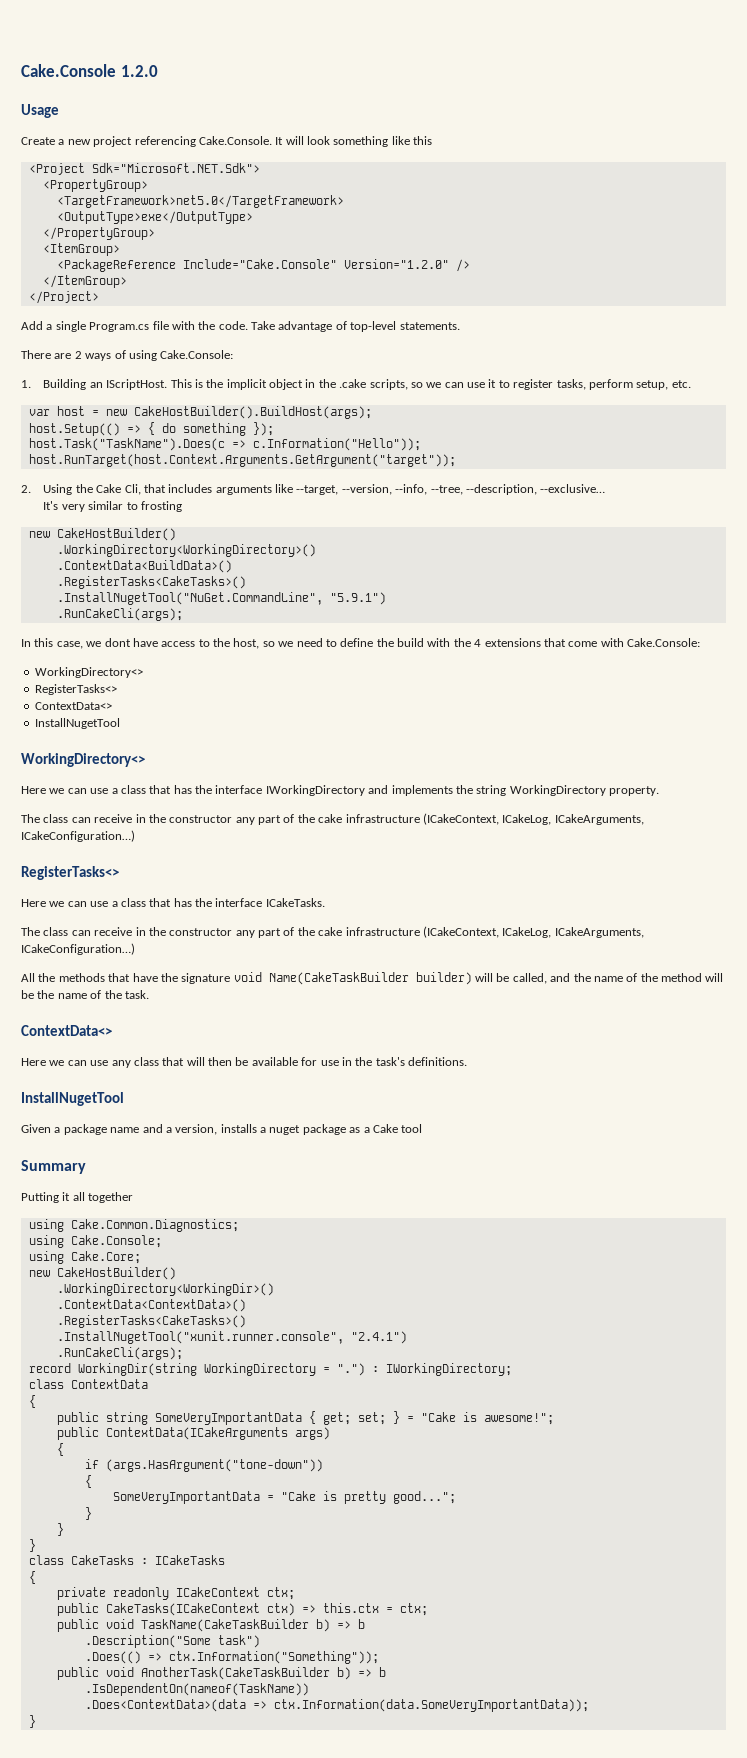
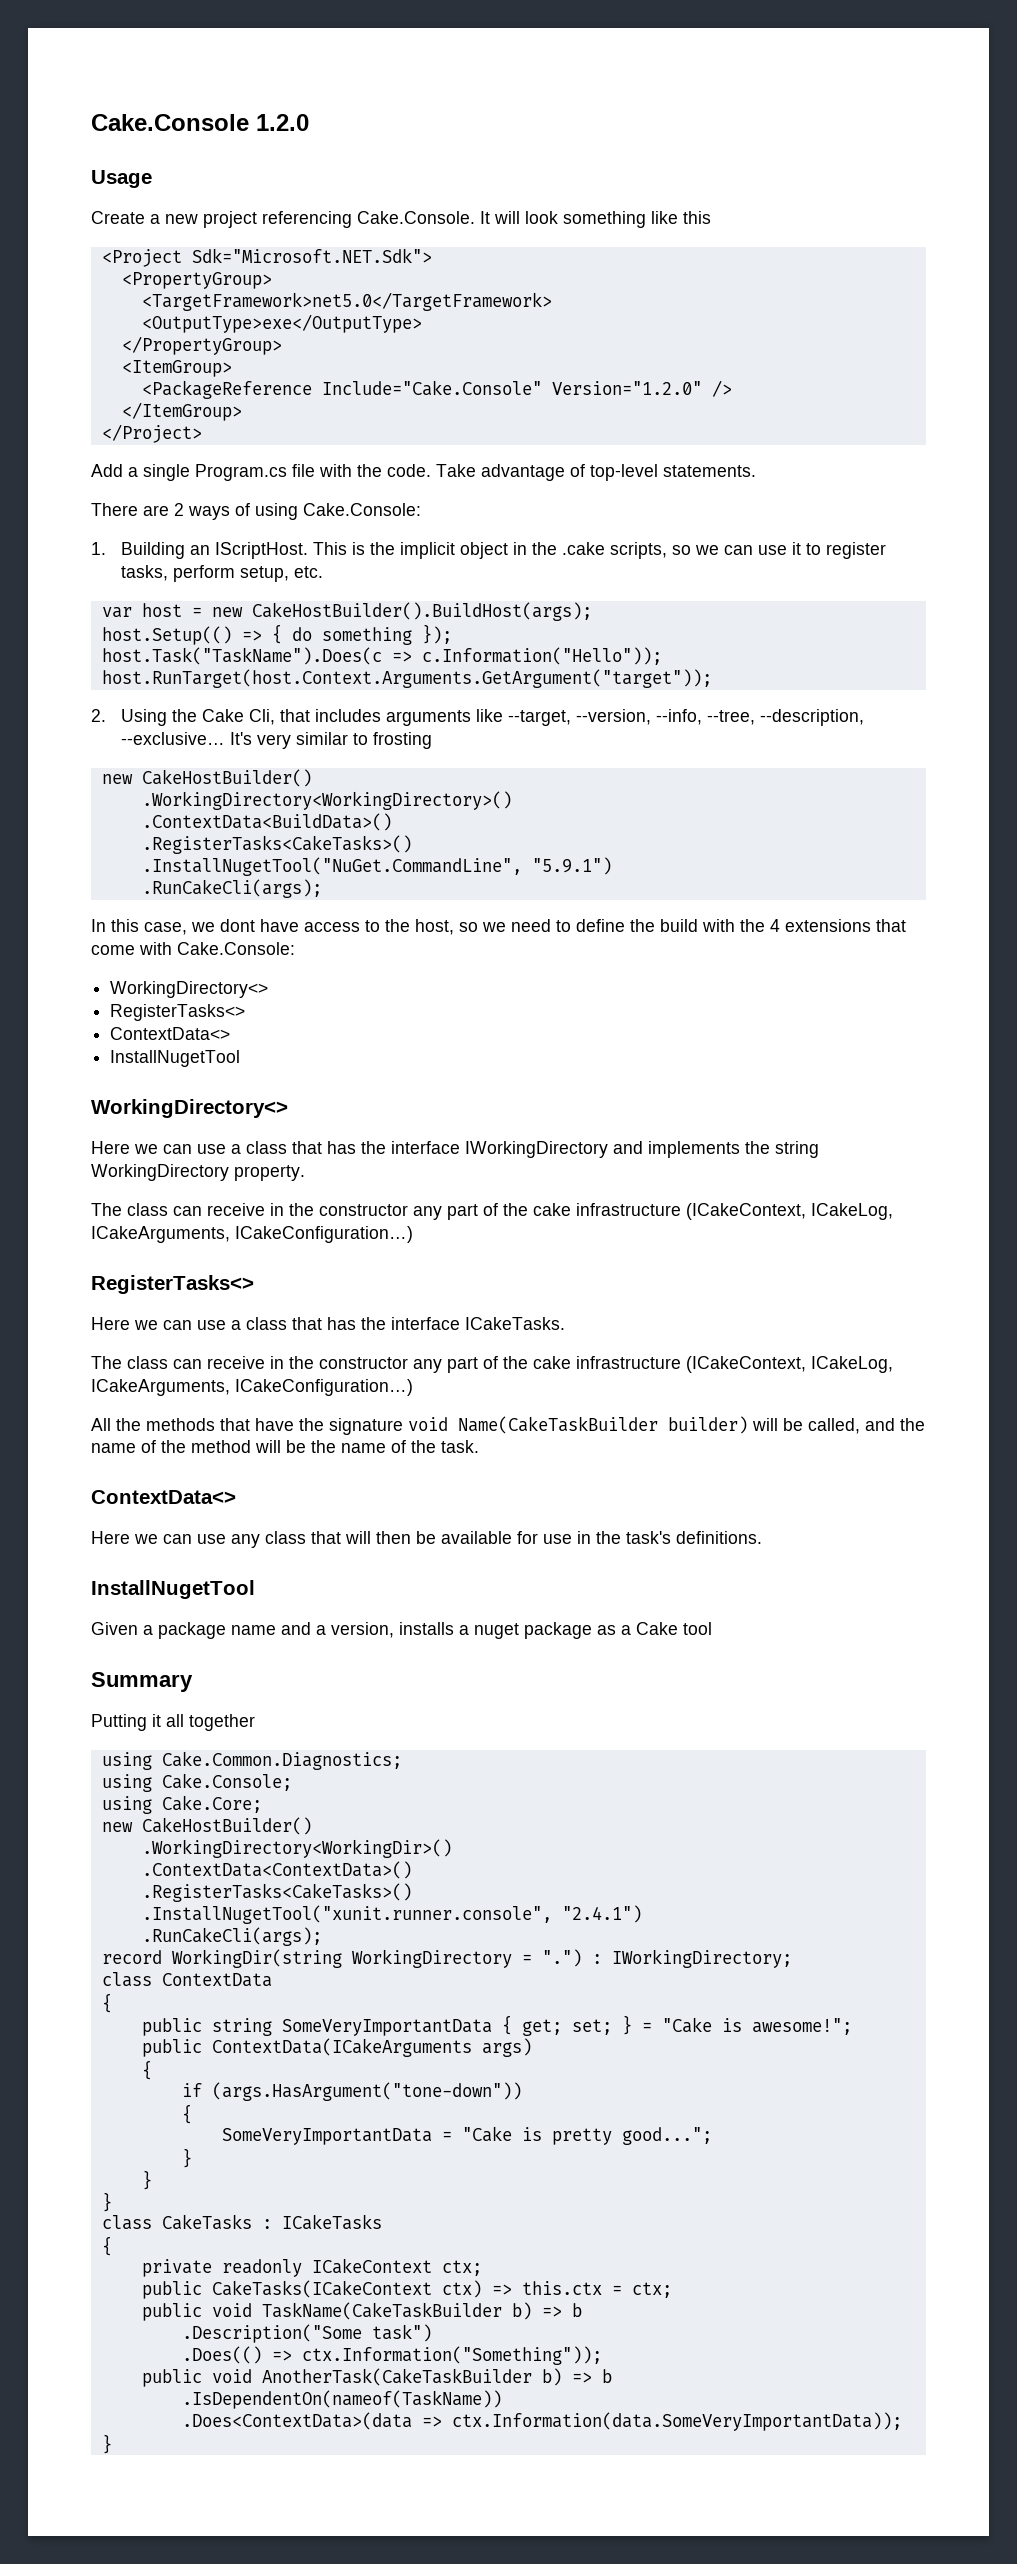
(606, 488) // -> (225, 738) none

